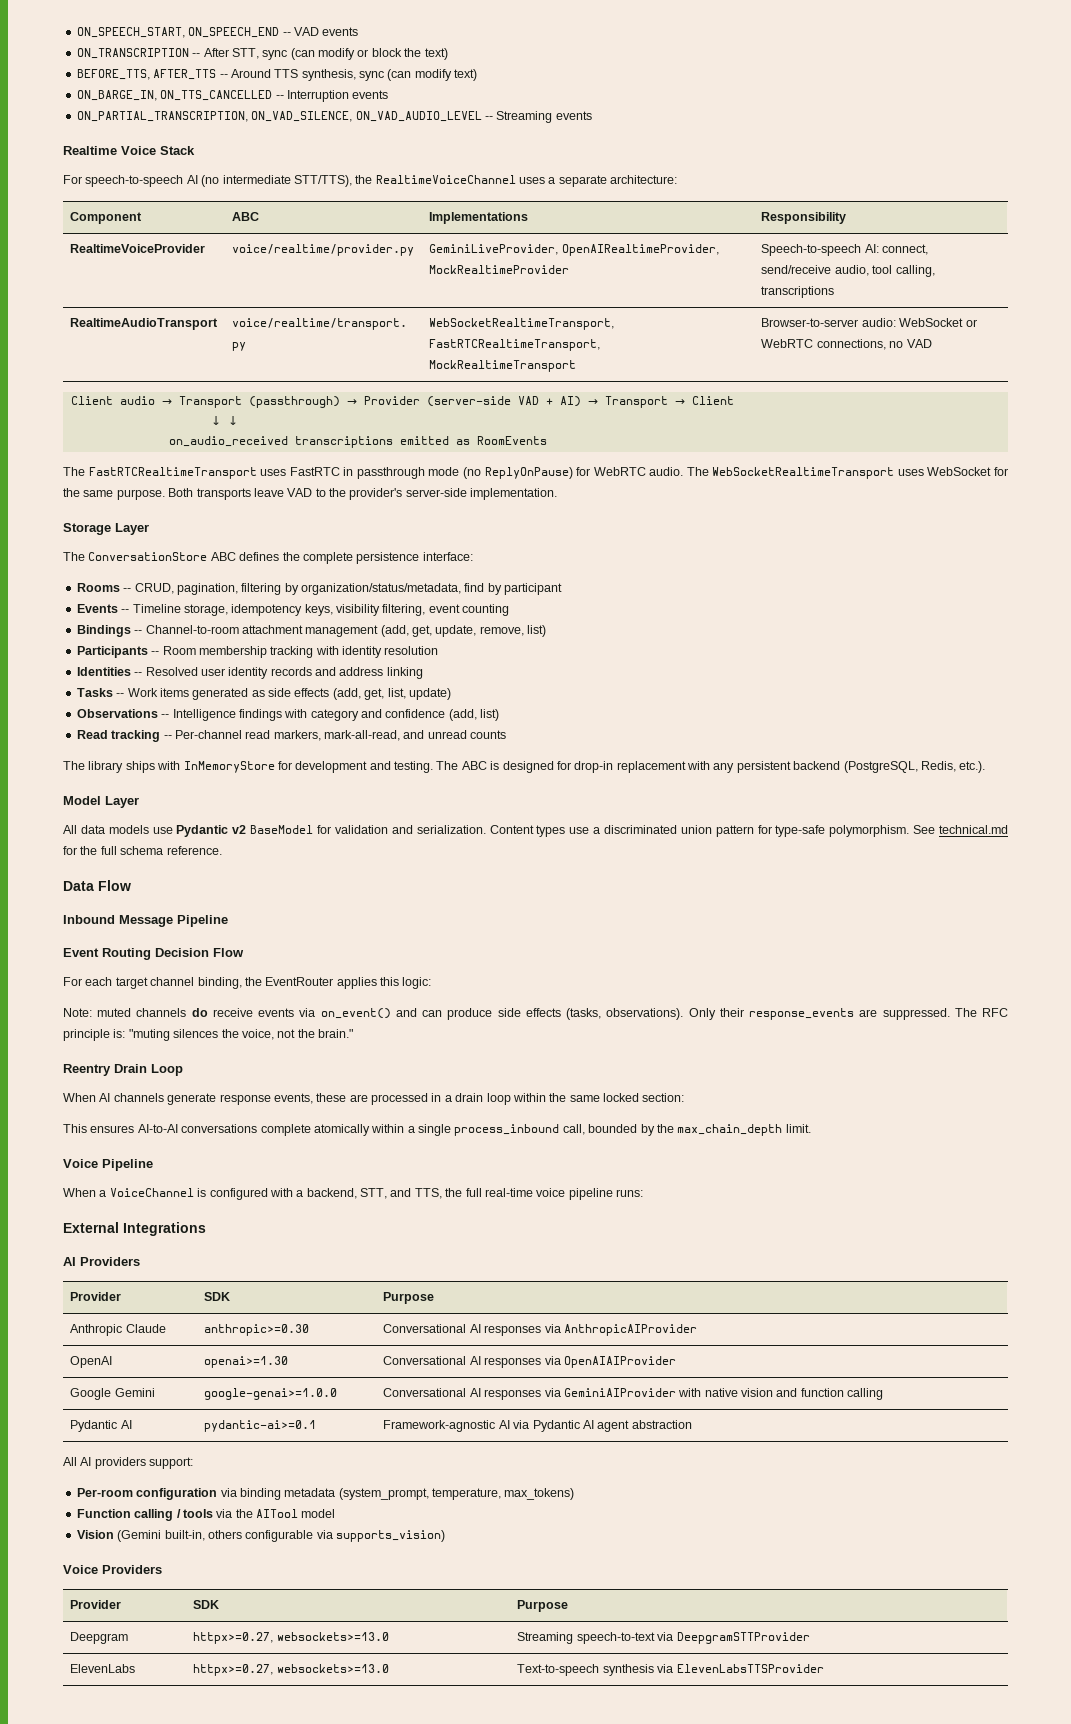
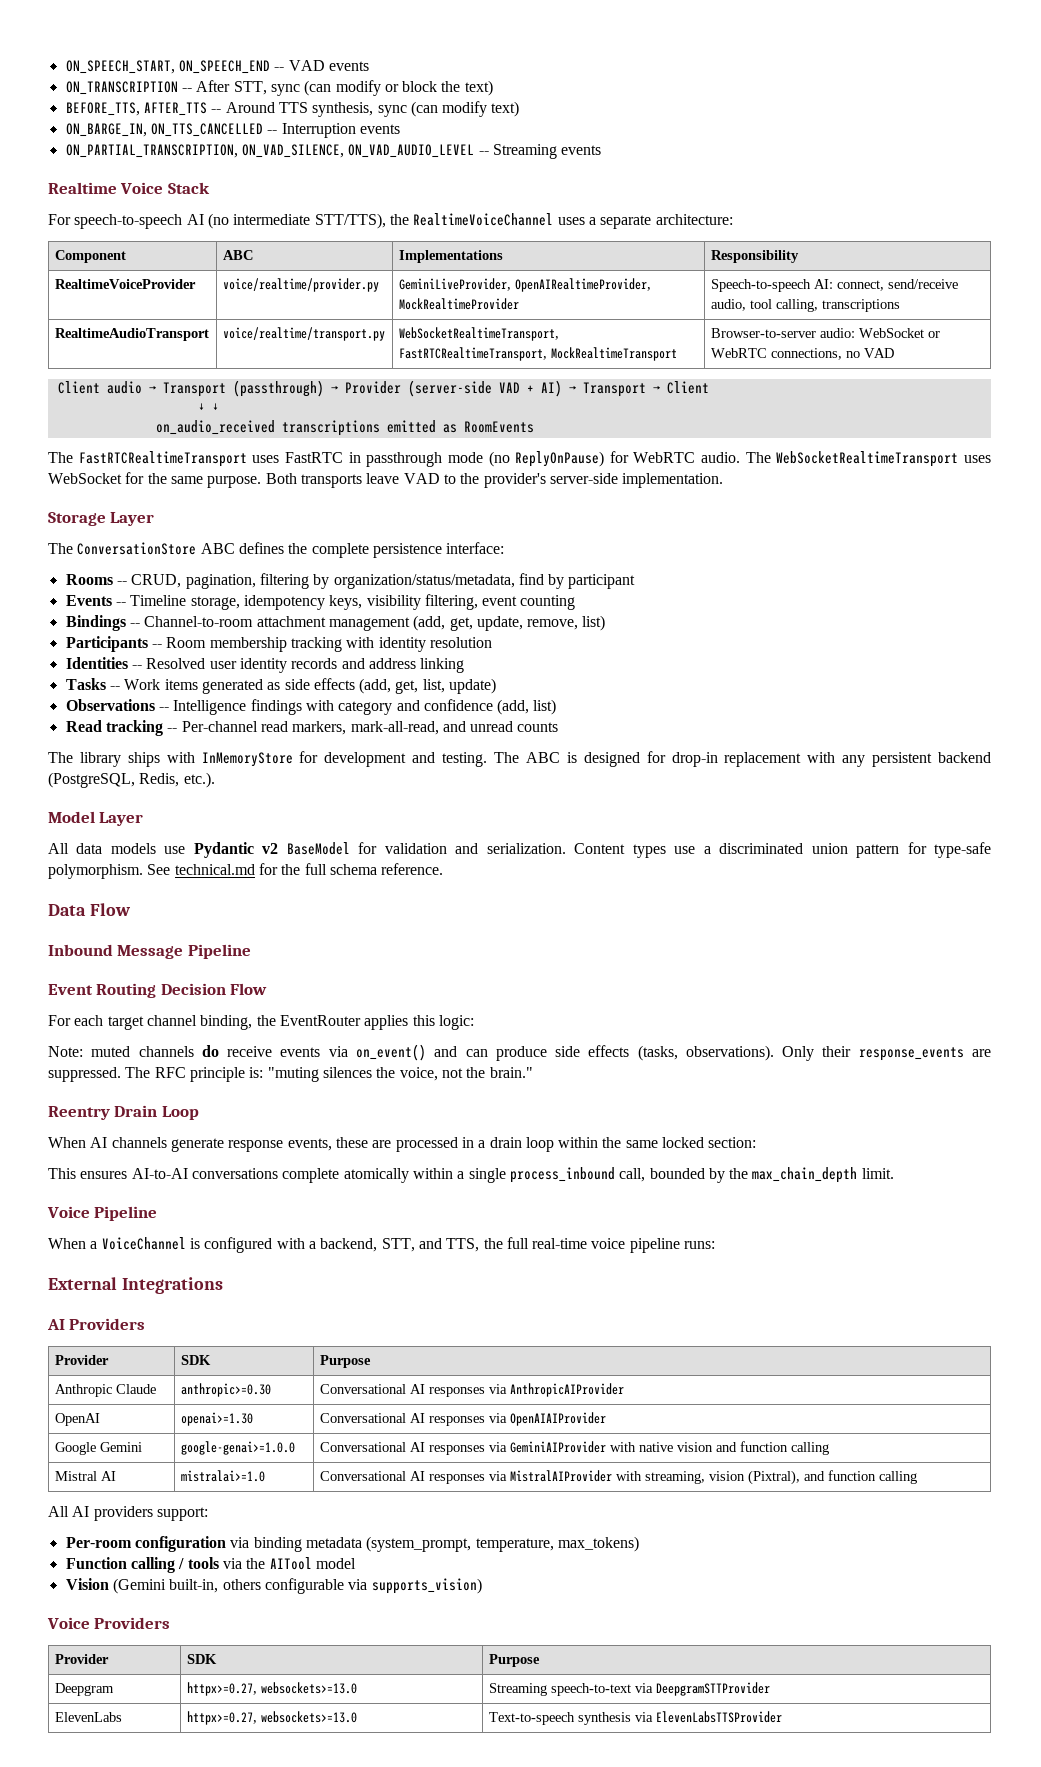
[70,1420,118,1432] Pydantic -> [54,1471,97,1481] Mistral
[204,1420,317,1432] [383,1420,692,1432] pydantic-ai>=0.1 | Framework-agnostic AI via Pydantic AI agent abstraction -> [180,1470,265,1482] [319,1470,917,1485] mistralai>=1.0 | Conversational AI responses via MistralAIProvider with streaming, vision (Pixtral), and function calling

